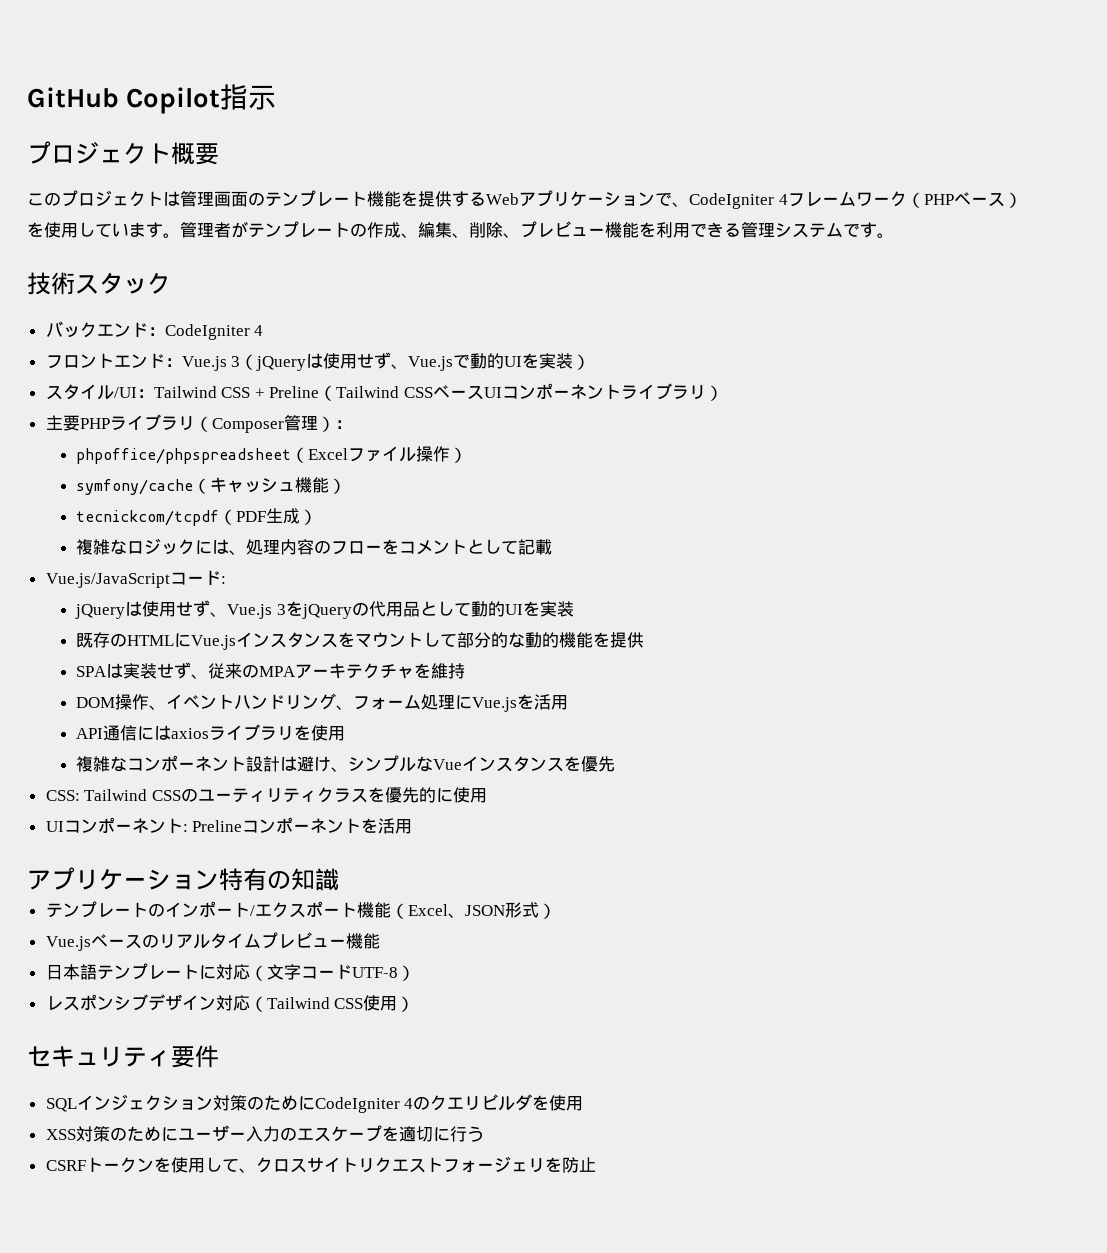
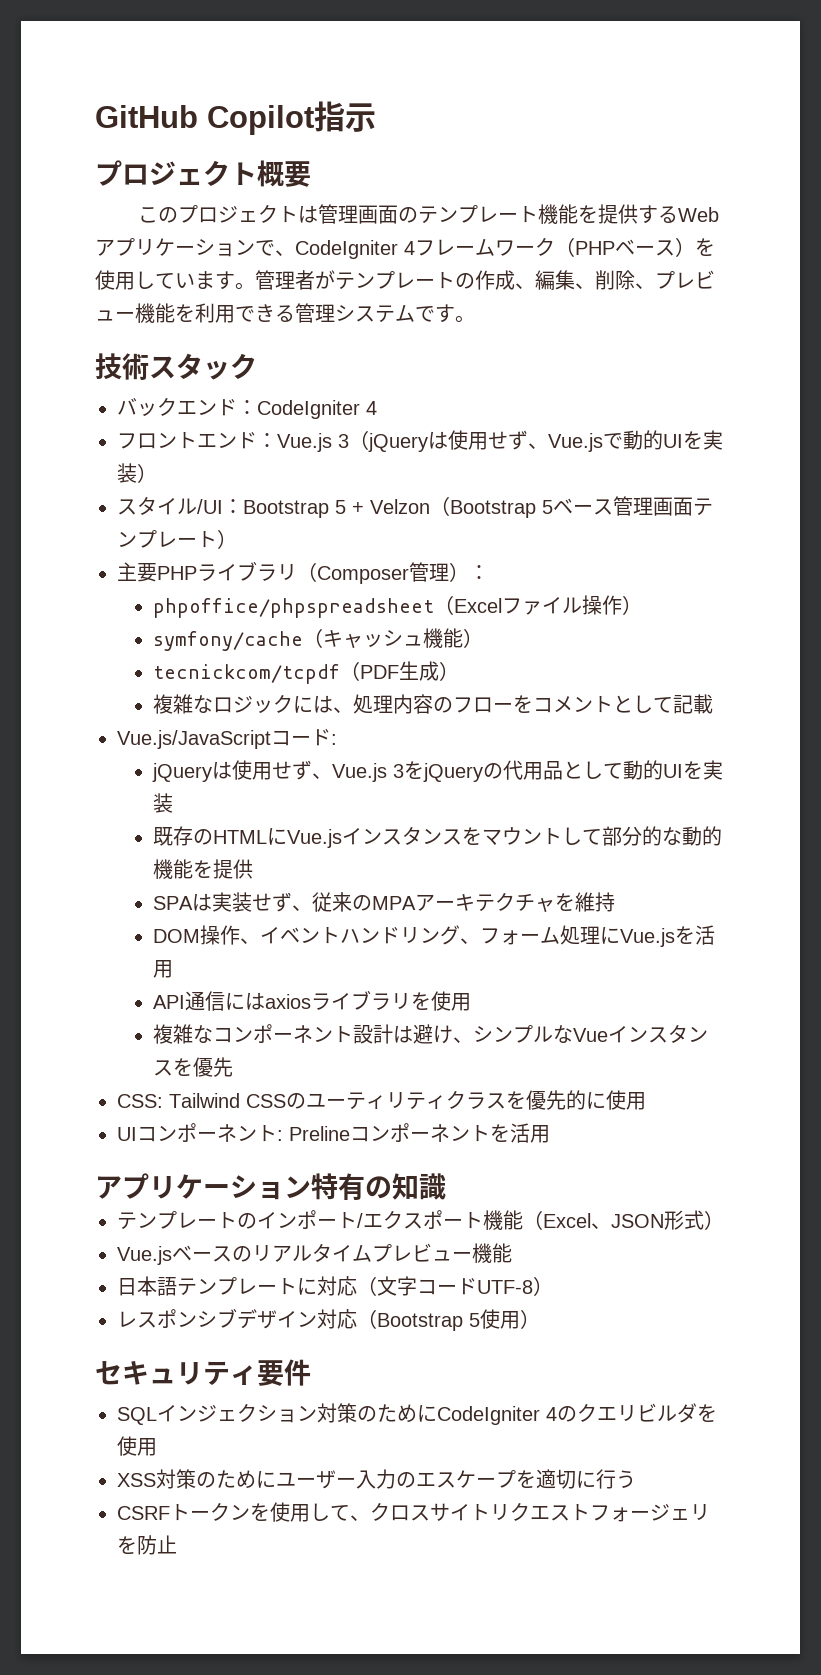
[153,383,707,401] Tailwind CSS + Preline（Tailwind CSSベースUIコンポーネントライブラリ -> [243,496,713,518] [117,530,217,548] Bootstrap 5 + Velzon（Bootstrap 5ベース管理画面テンプレート
[266,997,364,1009] Tailwind CSS -> [377,1313,480,1331] Bootstrap 5

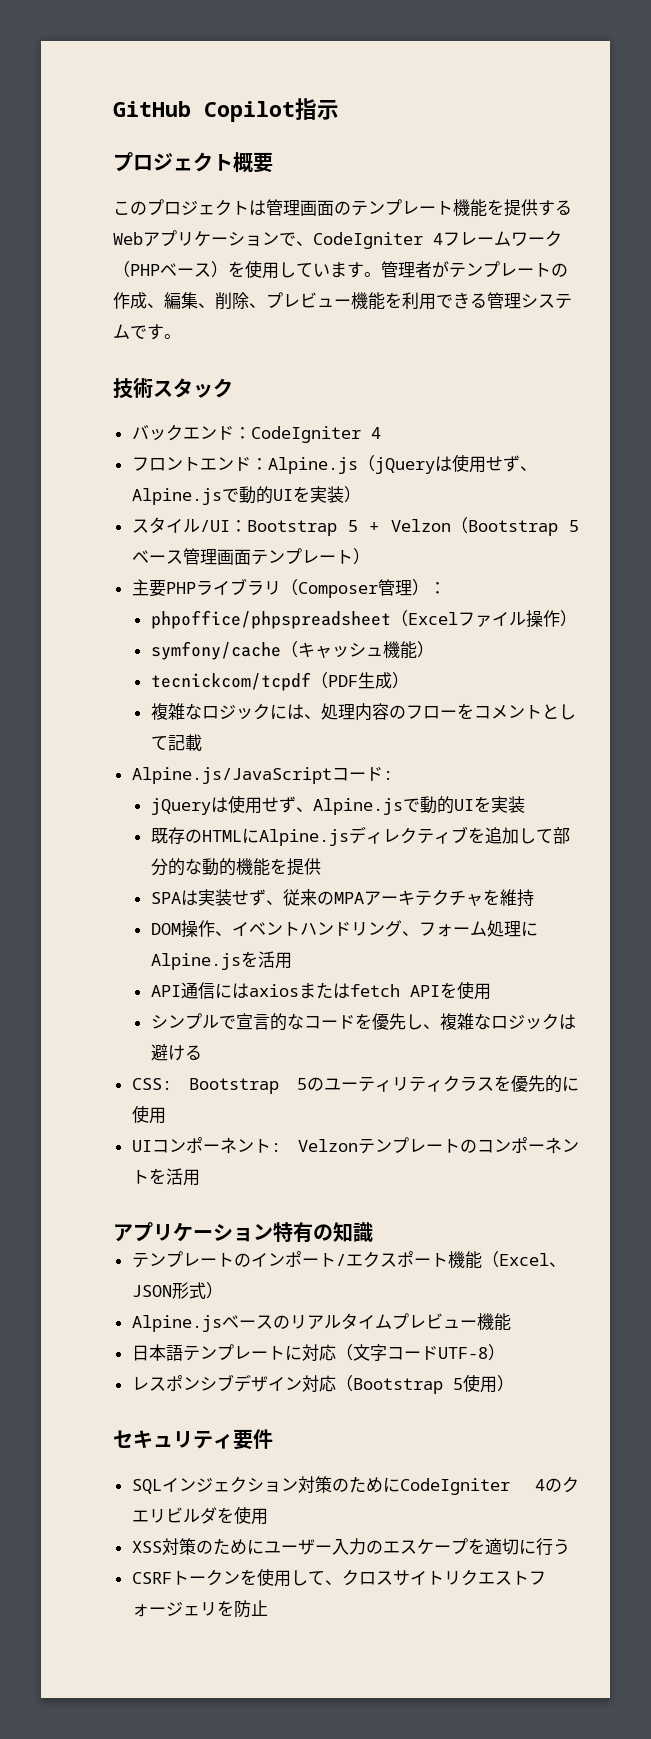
[277,433,349,452] Vue.js 3 -> [267,457,358,474] Alpine.js
[548,433,603,452] Vue.js -> [131,488,222,505] Alpine.js
[117,730,271,749] Vue.js/JavaScript -> [131,767,332,784] Alpine.js/JavaScript
[332,760,624,782] Vue.js 3をjQueryの代用品として -> [312,798,420,815] Alpine.jsで
[287,826,563,848] Vue.jsインスタンスをマウント -> [258,826,519,846] Alpine.jsディレクティブを追加
[620,928,676,947] Vue.js -> [150,953,241,970] Alpine.js
[311,990,472,1011] [153,1024,709,1044] [153,1057,234,1077] ライブラリを使用 // 複雑なコンポーネント設計は避け、シンプルなVueインスタンスを優先 -> [298,981,491,1000] [150,1013,576,1031] [150,1044,202,1061] またはfetch APIを使用 // シンプルで宣言的なコードを優先し、複雑なロジックは避ける
[169,1093,286,1108] Tailwind CSS -> [189,1078,307,1094] Bootstrap 5
[289,1126,350,1141] Preline -> [298,1137,477,1154] Velzonテンプレートの
[117,1246,172,1265] Vue.js -> [131,1315,222,1332] Alpine.js

